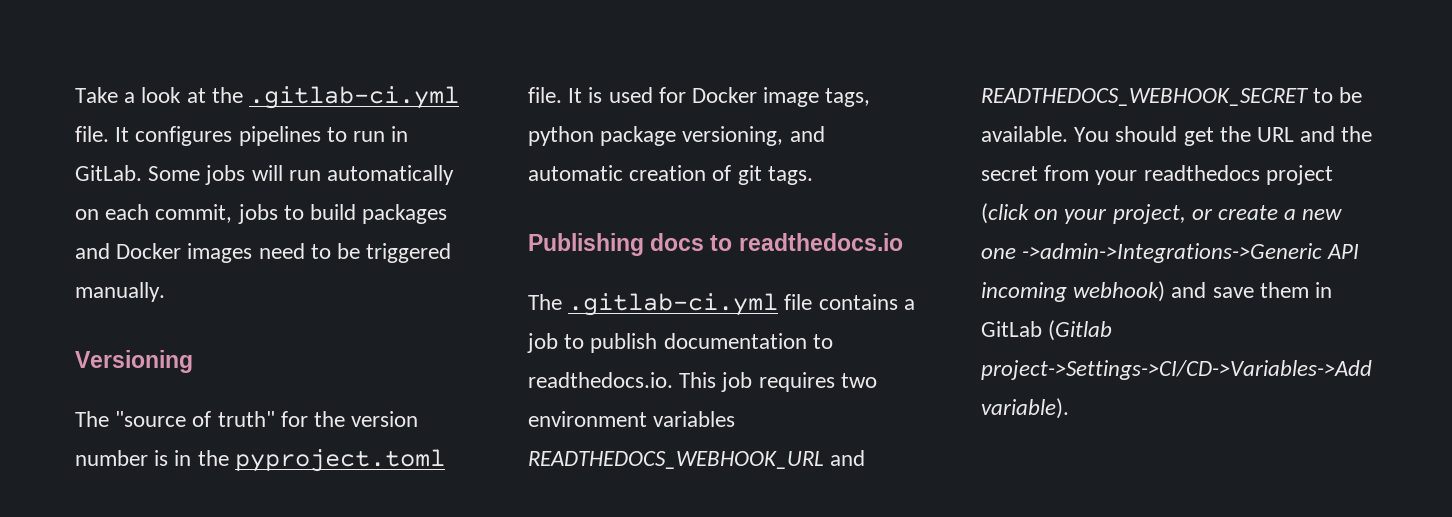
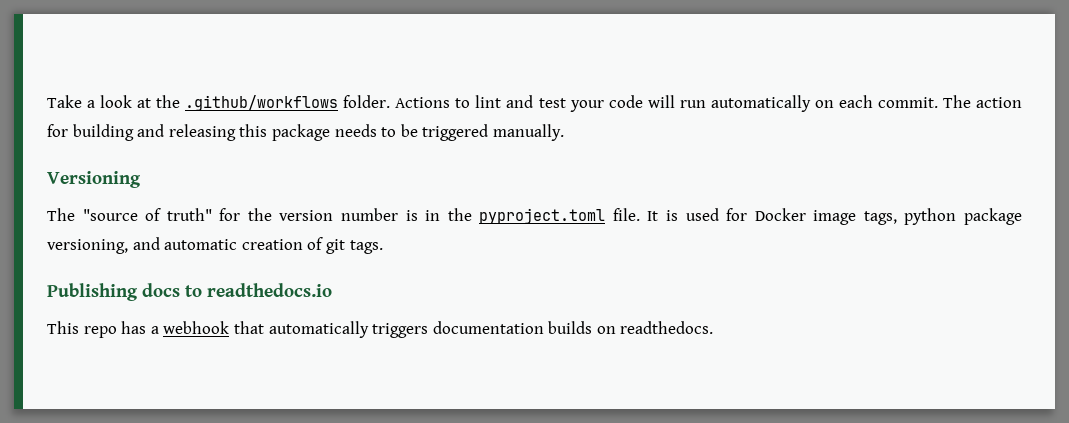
[249,86,460,109] [75,126,409,146] [75,165,246,185] .gitlab-ci.yml file. It configures pipelines to run in GitLab. Some jobs -> [185,95,643,112] .github/workflows folder. Actions to lint and test your code
[155,204,448,224] [75,243,305,263] commit, jobs to build packages and Docker images need -> [877,95,1022,108] [47,124,377,141] commit. The action for building and releasing this package needs
[528,293,915,316] [527,333,833,353] [528,372,877,392] [528,411,736,427] [528,450,866,469] [981,87,1363,106] [981,126,1373,146] [981,165,1333,185] [981,203,1343,224] [981,243,1360,263] [981,281,1333,302] [981,320,1113,341] [981,360,1372,380] [981,398,1069,419] The .gitlab-ci.yml file contains a job to publish documentation to readthedocs.io. This job requires two environment variables READTHEDOCS_WEBHOOK_URL and READTHEDOCS_WEBHOOK_SECRET to be available. You should get the URL and the secret from your readthedocs project (click on your project, or create a new one ->admin->Integrations->Generic API incoming webhook) and save them in GitLab (Gitlab project->Settings->CI/CD->Variables->Add variable). -> [47,321,714,338] This repo has a webhook that automatically triggers documentation builds on readthedocs.

